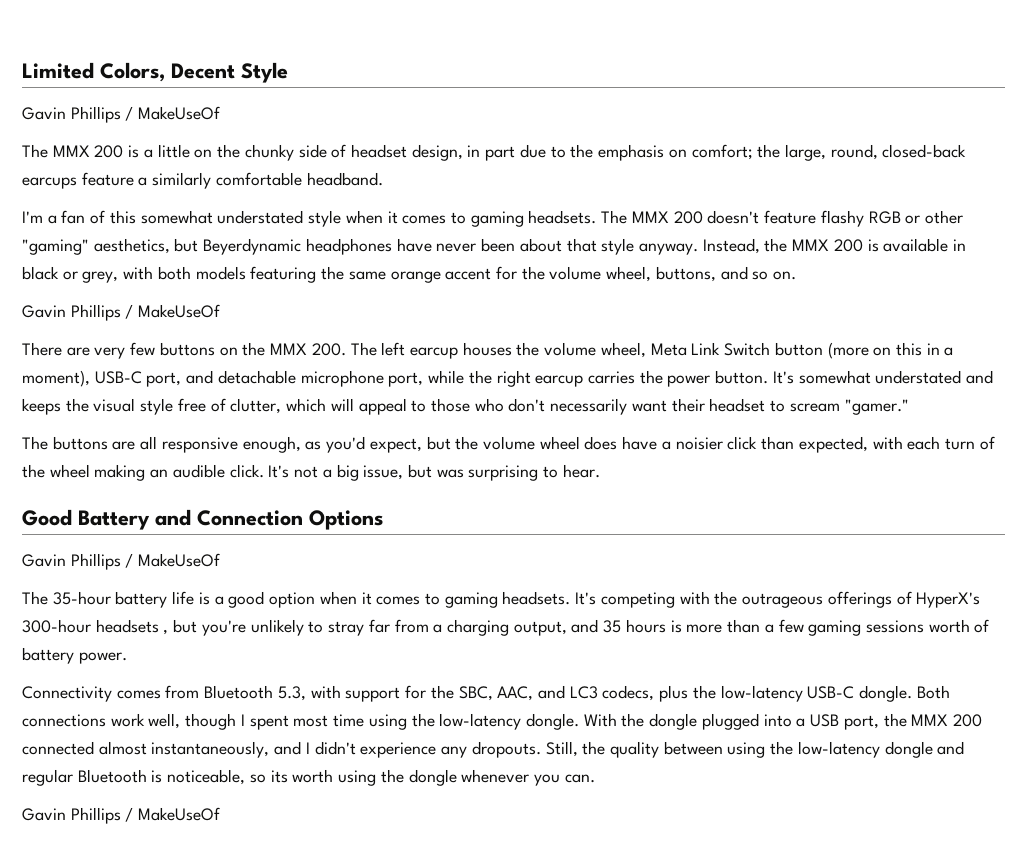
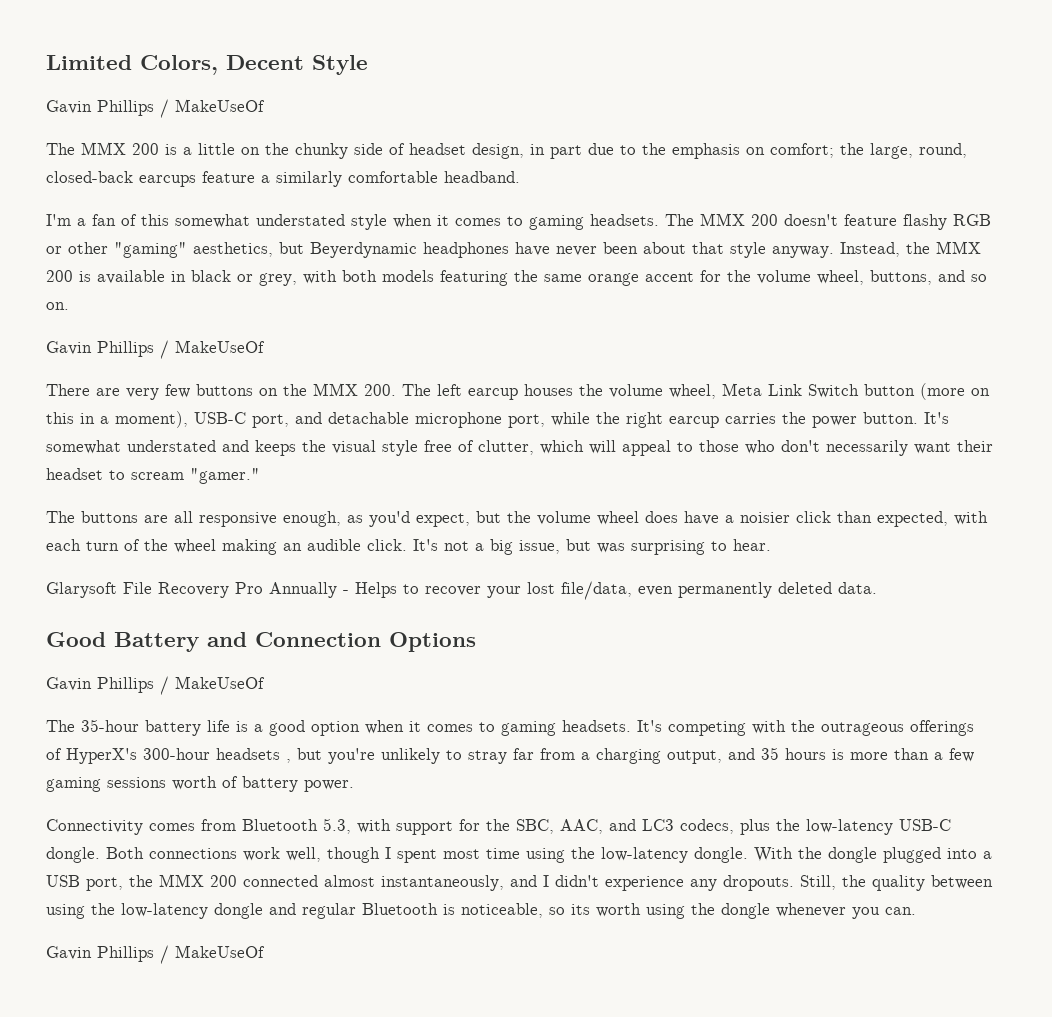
(600, 471) none -> [46,581,877,600] // Glarysoft File Recovery Pro Annually - Helps to recover your lost file/data, even permanently deleted data.

